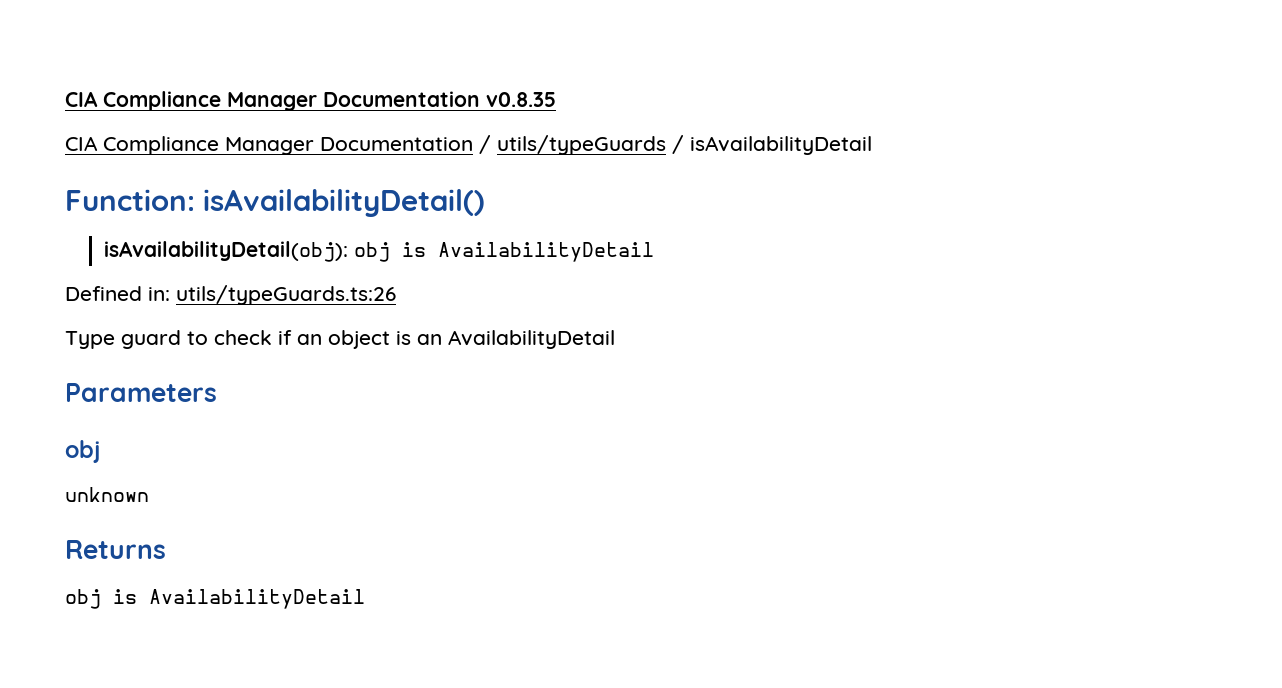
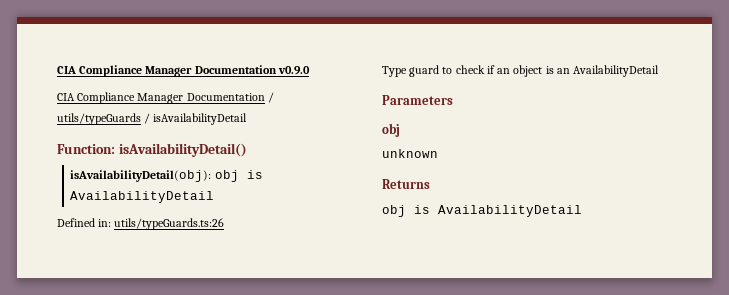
[65,91,556,111] CIA Compliance Manager Documentation v0.8.35 -> [57,65,310,77] CIA Compliance Manager Documentation v0.9.0

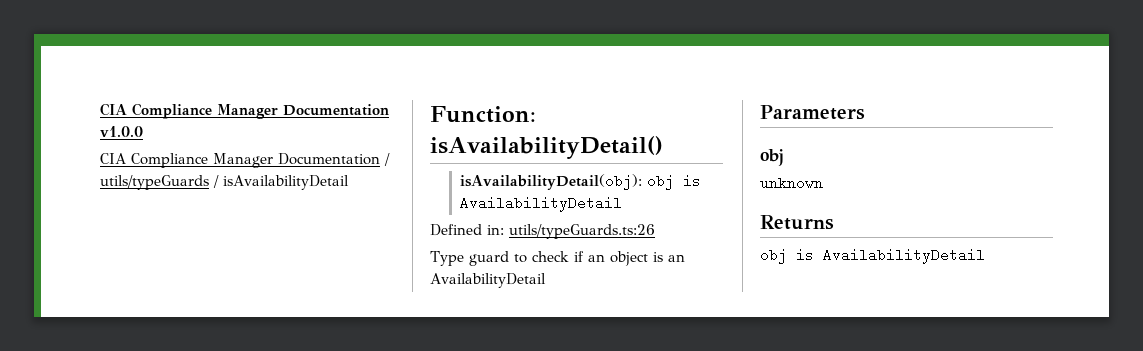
[57,65,310,77] CIA Compliance Manager Documentation v0.9.0 -> [100,103,389,119] [100,126,143,137] CIA Compliance Manager Documentation v1.0.0

